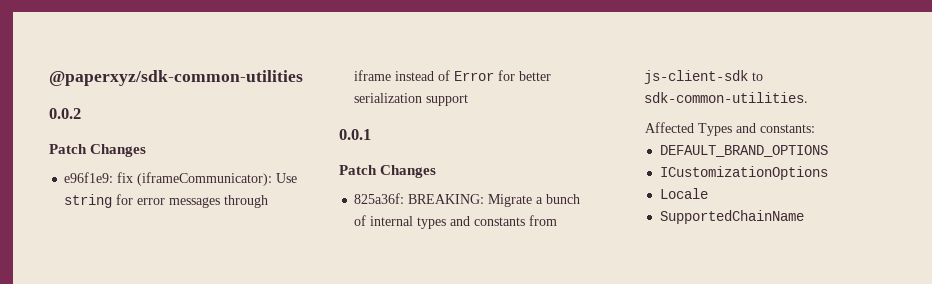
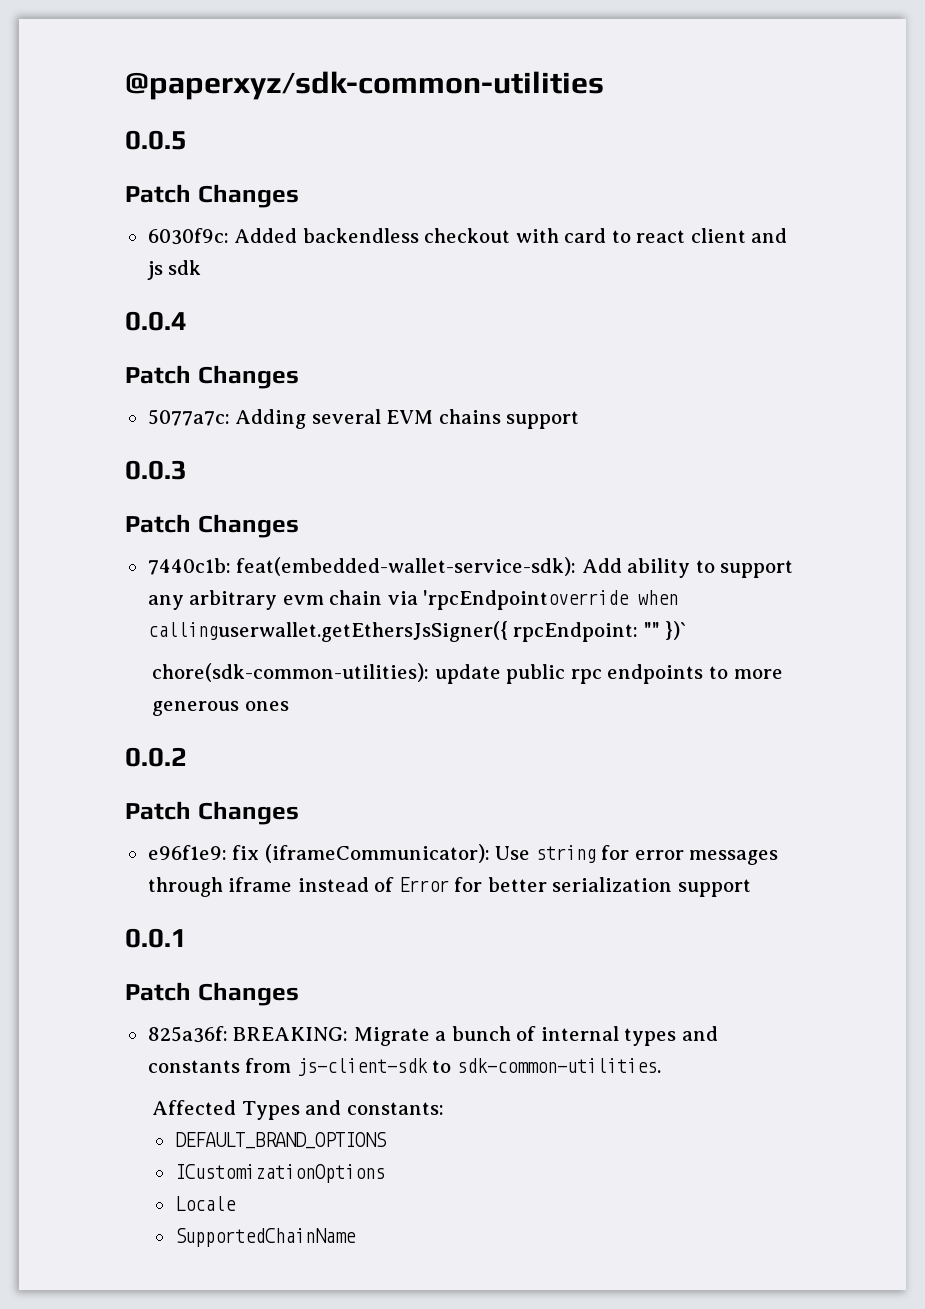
(303, 78) none -> [125,130,187,150] [125,184,299,208] [147,228,788,245] [146,260,202,280] [125,311,187,331] [125,365,299,389] [147,409,580,429] [125,460,187,480] [125,514,299,538] [147,557,794,578] [147,590,679,610] [147,621,688,642] [152,663,783,684] [152,701,289,716] // 0.0.5 // Patch Changes // 6030f9c: Added backendless checkout with card to react client and js sdk // 0.0.4 // Patch Changes // 5077a7c: Adding several EVM chains support // 0.0.3 // Patch Changes // 7440c1b: feat(embedded-wallet-service-sdk): Add ability to support any arbitrary evm chain via 'rpcEndpointoverride when callinguserwallet.getEthersJsSigner({ rpcEndpoint: "" })` // chore(sdk-common-utilities): update public rpc endpoints to more generous ones

